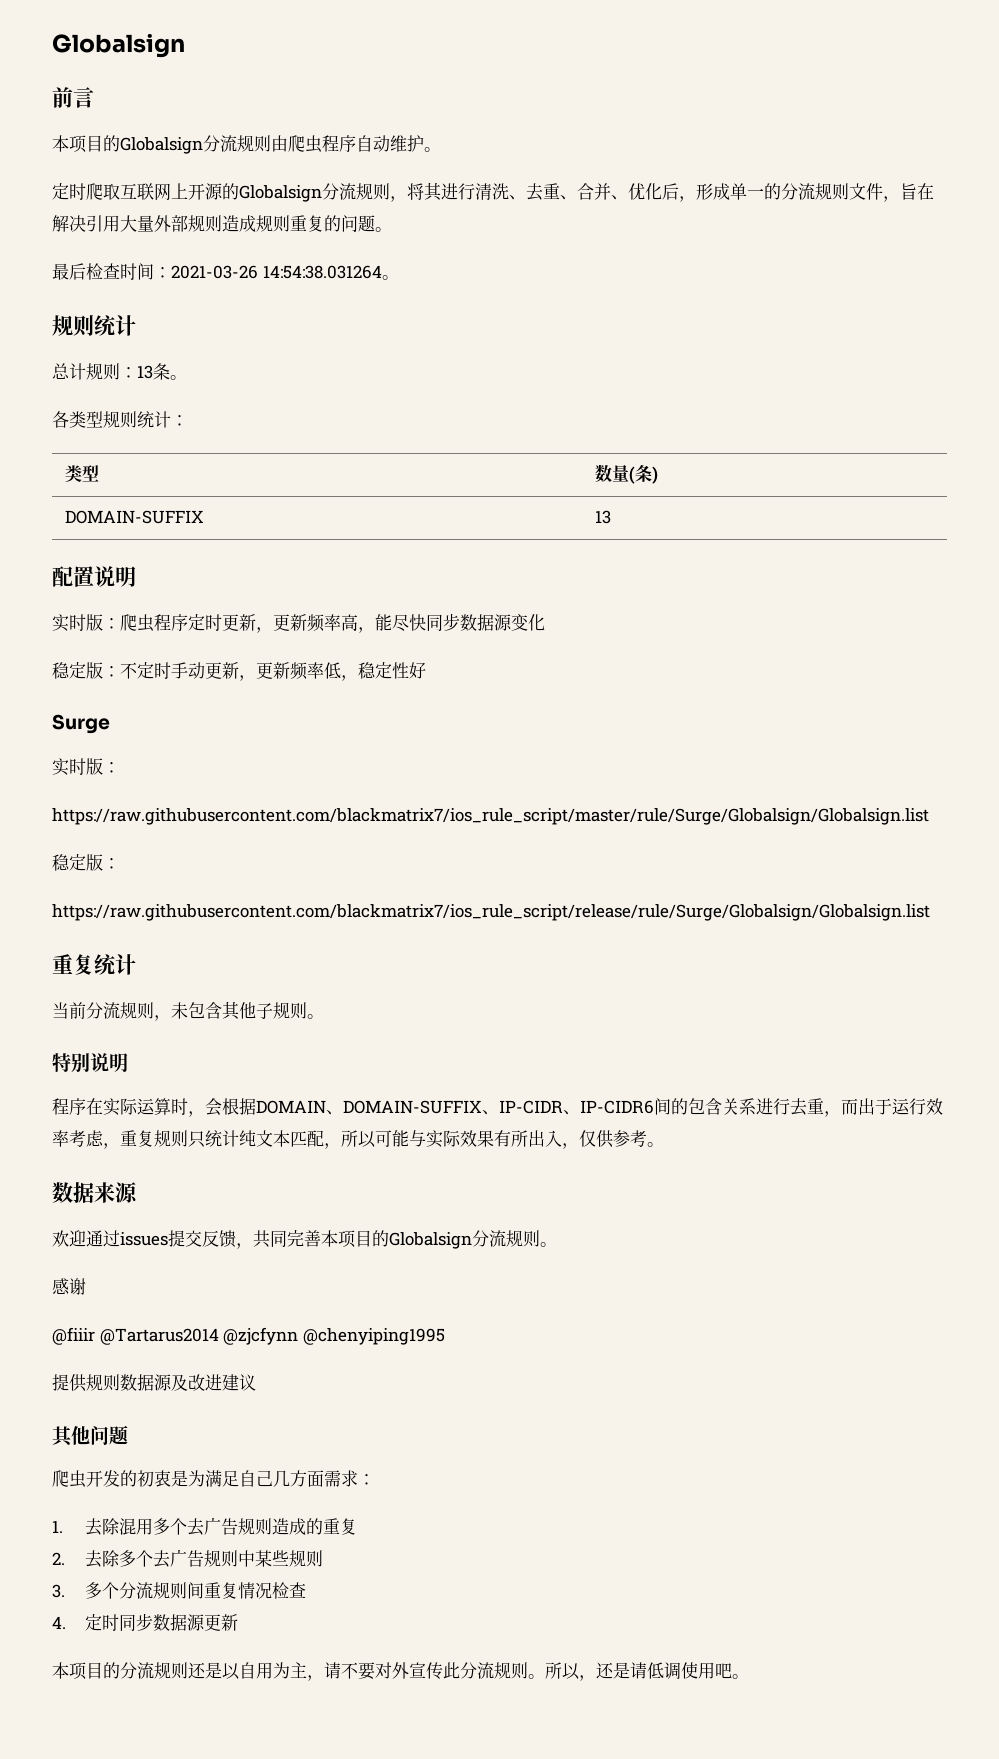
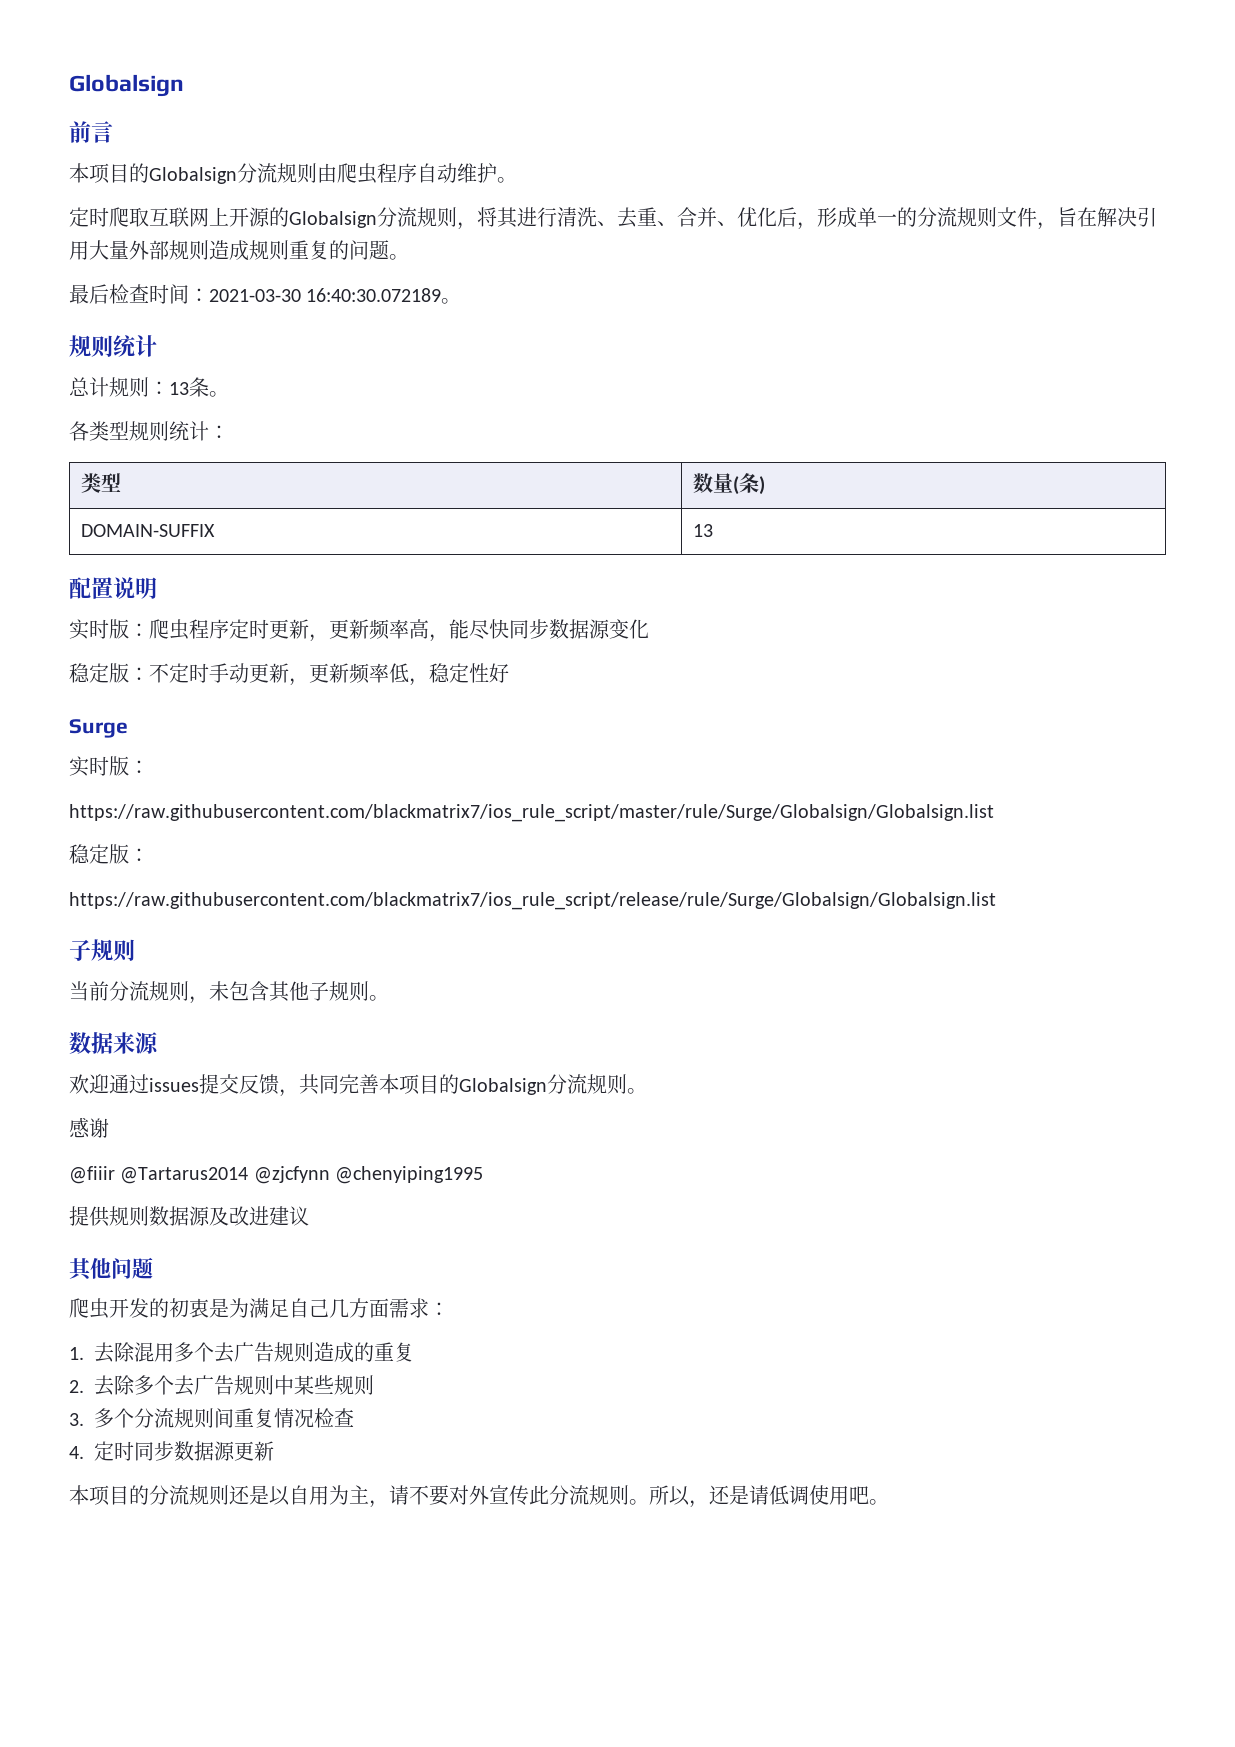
[171,265,382,279] 2021-03-26 14:54:38.031264 -> [209,288,442,302] 2021-03-30 16:40:30.072189
[52,954,136,975] 重复统计 -> [69,939,135,962] 子规则
[52,1053,128,1073] [52,1098,943,1117] [52,1130,664,1149] // 特别说明 // 程序在实际运算时，会根据DOMAIN、DOMAIN-SUFFIX、IP-CIDR、IP-CIDR6间的包含关系进行去重，而出于运行效率考虑，重复规则只统计纯文本匹配，所以可能与实际效果有所出入，仅供参考。 -> (389, 998) none

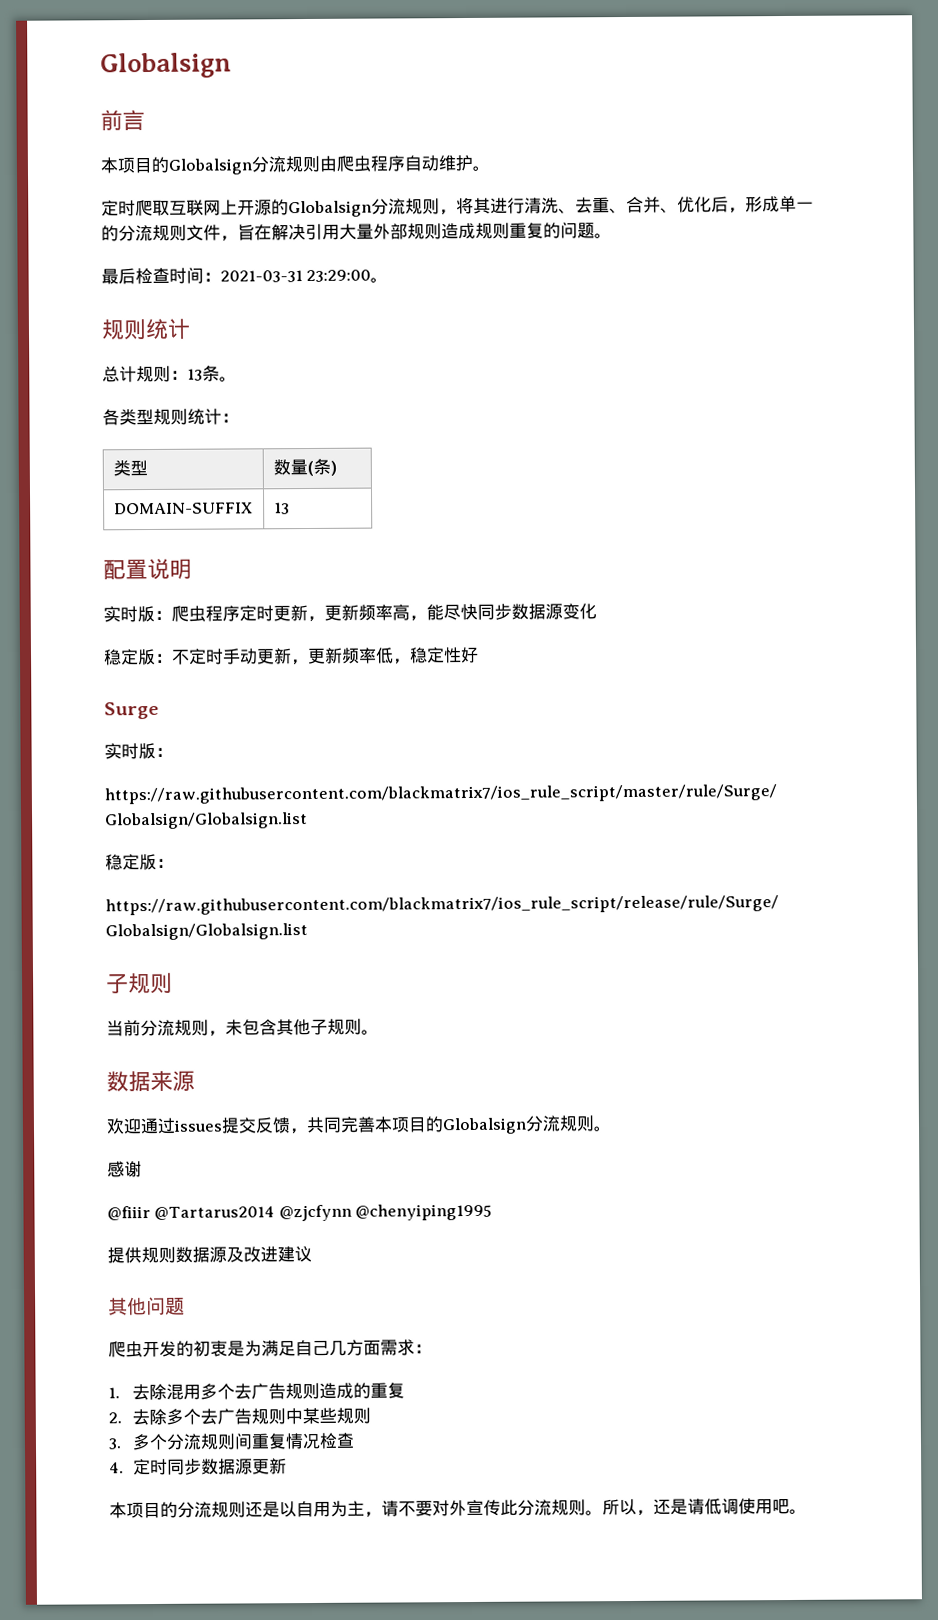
[209,288,442,302] 2021-03-30 16:40:30.072189 -> [220,269,372,283] 2021-03-31 23:29:00

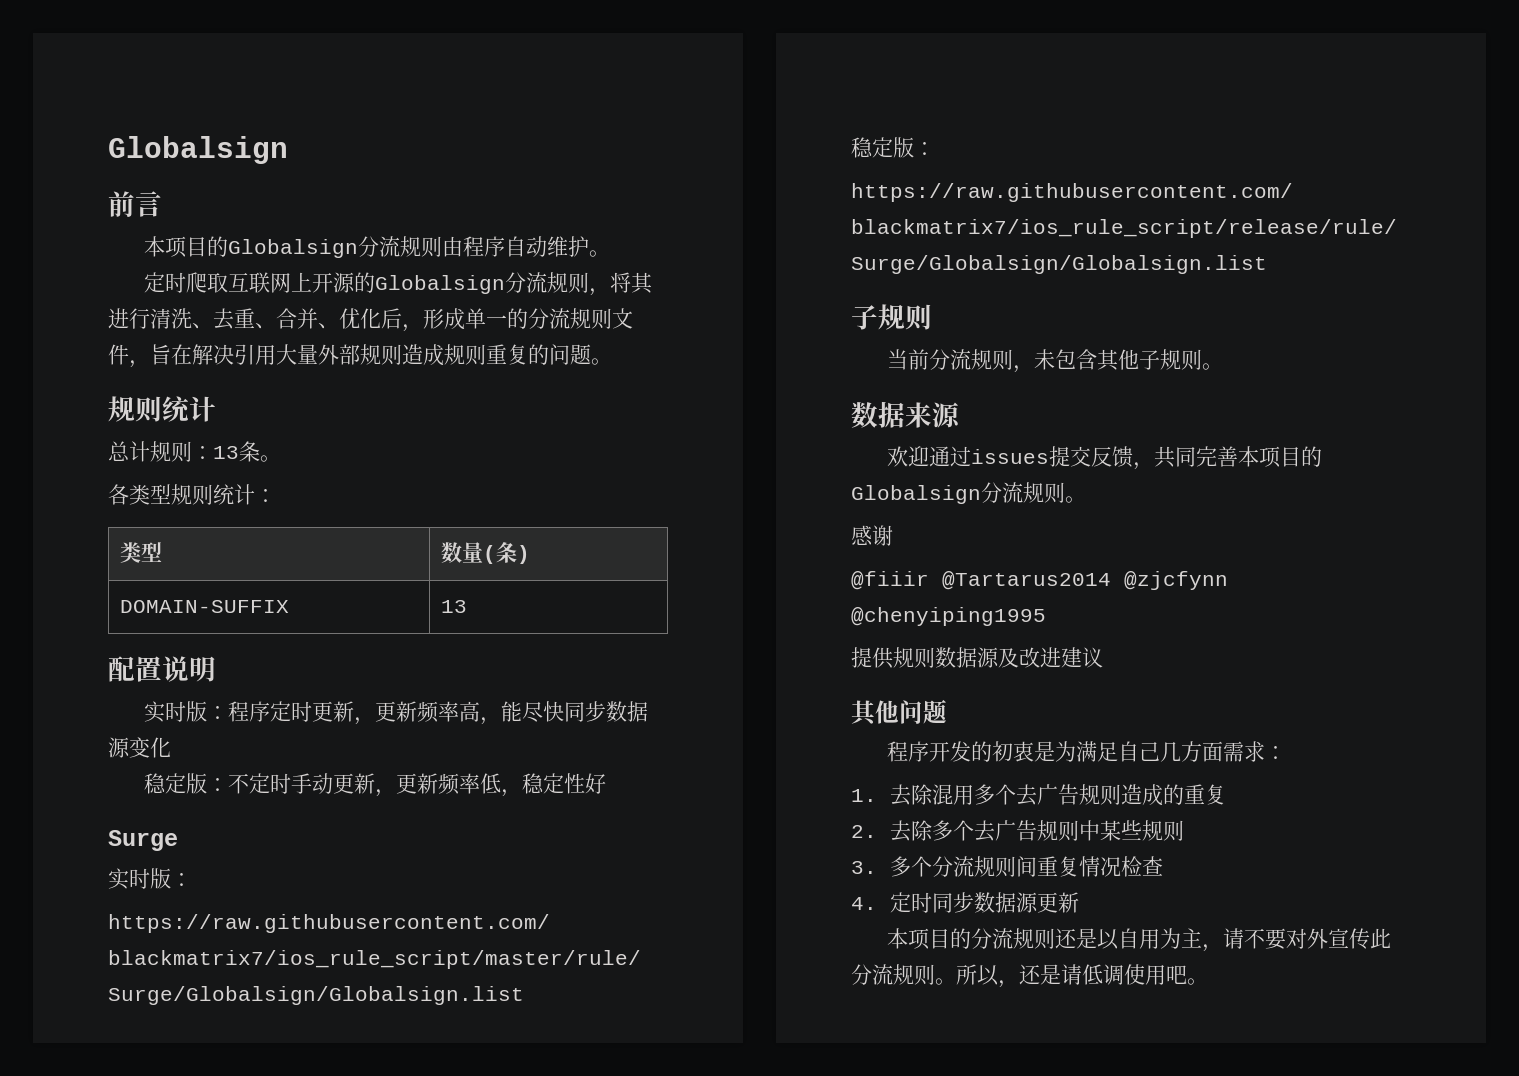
[336,155,371,172] 爬虫 -> (463, 246) none
[101,267,389,285] // 最后检查时间：2021-03-31 23:29:00。 -> (612, 361) none
[171,605,206,622] 爬虫 -> (228, 712) none
[108,1341,143,1358] 爬虫 -> [886,741,929,762] 程序

